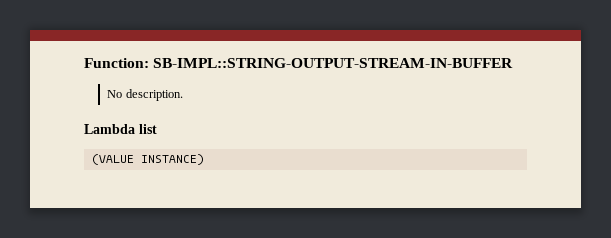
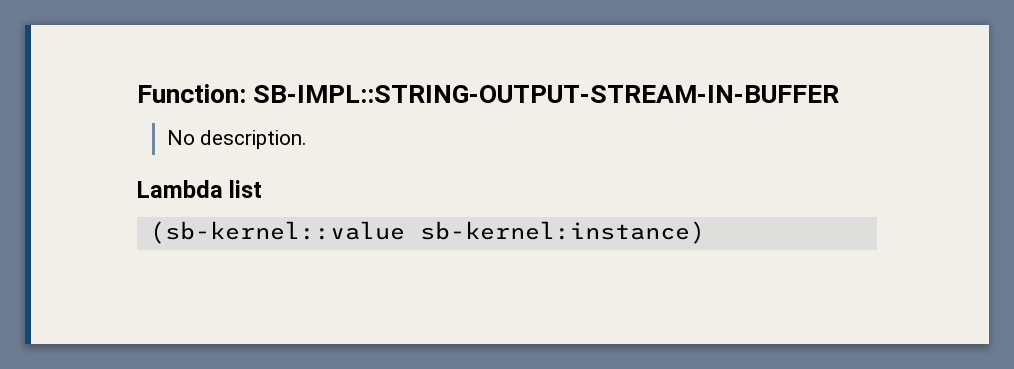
[91,154,204,165] (VALUE INSTANCE) -> [149,221,705,244] (sb-kernel::value sb-kernel:instance)

